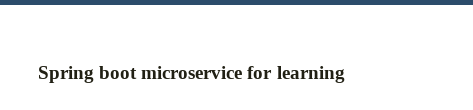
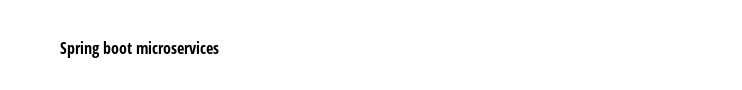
[141,66,345,83] microservice for learning -> [136,41,220,54] microservices

